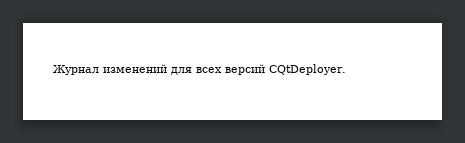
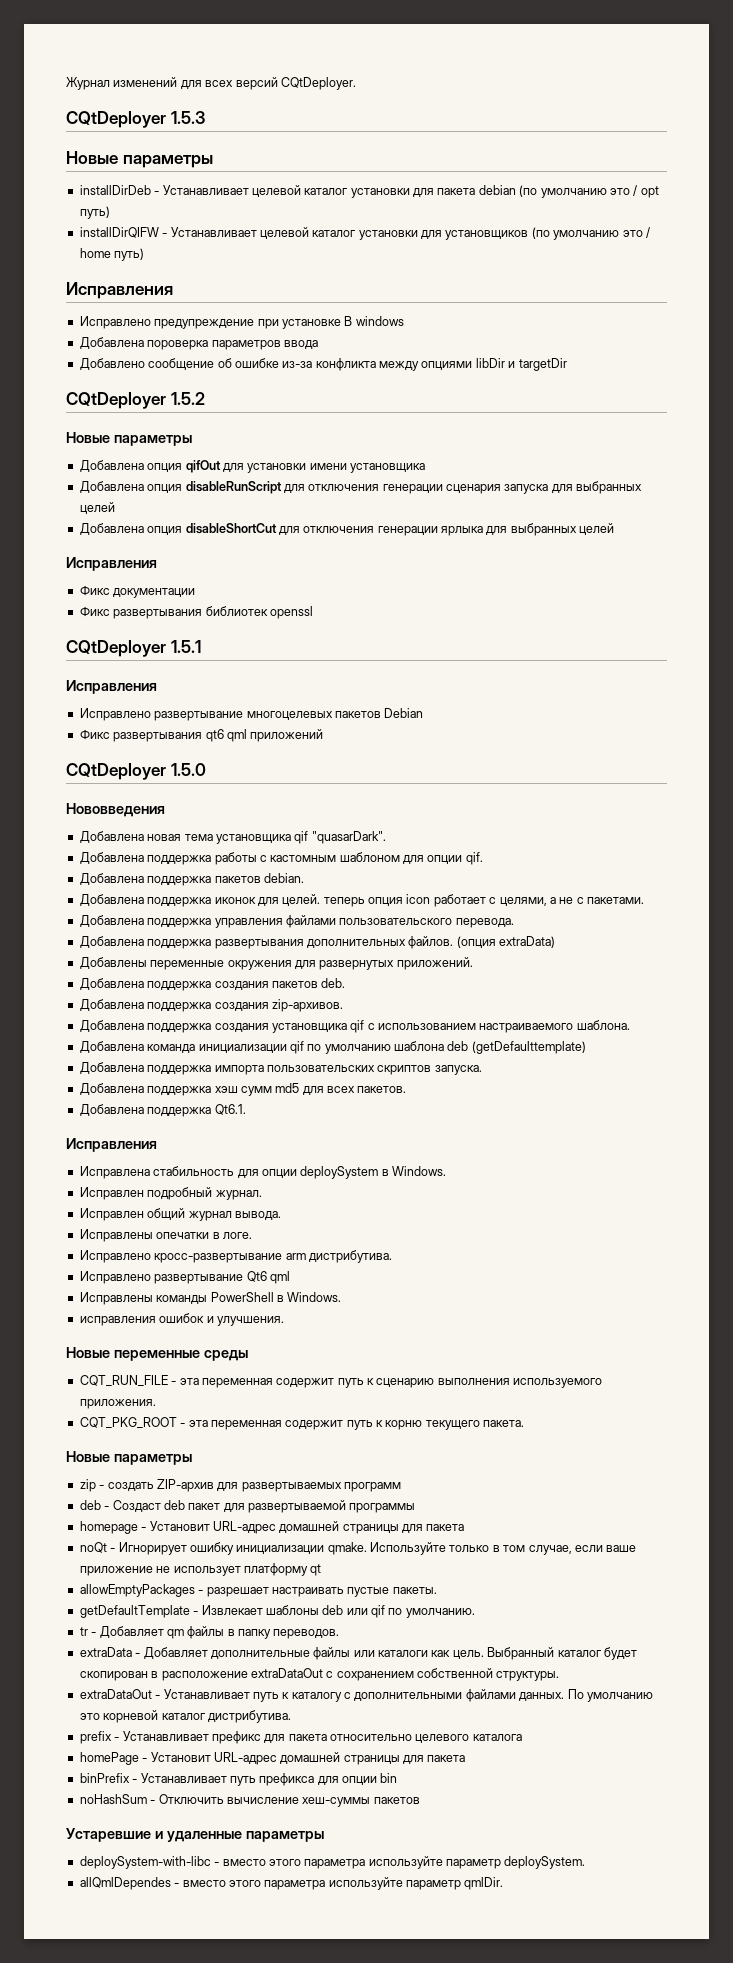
(346, 69) none -> [66,111,205,128] [66,151,213,168] [79,185,659,198] [79,206,110,219] [79,227,650,240] [79,248,145,261] [66,282,173,299] [79,316,404,329] [79,337,318,350] [79,358,567,371] [66,392,205,409] [66,432,192,446] [79,460,425,473] [79,481,643,494] [79,502,115,514] [79,523,615,536] [66,557,157,571] [79,585,196,598] [79,606,313,619] [66,640,201,657] [66,680,157,694] [79,708,424,721] [79,729,324,742] [66,763,206,780] [66,803,165,817] [79,831,386,844] [79,852,483,865] [79,873,304,886] [79,894,644,907] [79,915,514,928] [79,936,555,949] [79,957,473,970] [79,978,346,991] [79,999,343,1012] [79,1020,630,1033] [79,1041,586,1054] [79,1062,482,1075] [79,1083,407,1096] [79,1104,246,1117] [66,1138,157,1152] [79,1166,446,1179] [79,1187,262,1200] [79,1208,281,1221] [79,1229,252,1242] [79,1250,392,1263] [79,1271,290,1284] [79,1292,342,1305] [79,1313,284,1326] [66,1347,248,1361] [79,1375,603,1388] [79,1399,156,1409] [79,1417,525,1430] [66,1451,192,1465] [79,1479,401,1492] [79,1500,416,1513] [79,1521,465,1534] [79,1542,637,1555] [79,1563,322,1576] [79,1584,437,1597] [79,1605,475,1618] [79,1626,340,1639] [79,1647,637,1660] [79,1668,560,1681] [79,1689,653,1702] [79,1710,291,1723] [79,1731,522,1744] [79,1752,466,1765] [79,1773,398,1786] [79,1794,420,1807] [66,1828,324,1842] [79,1856,586,1869] [79,1877,504,1890] // CQtDeployer 1.5.3 // Новые параметры // installDirDeb - Устанавливает целевой каталог установки для пакета debian (по умолчанию это / opt путь) // installDirQIFW - Устанавливает целевой каталог установки для установщиков (по умолчанию это / home путь) // Исправления // Исправлено предупреждение при установке В windows // Добавлена пороверка параметров ввода // Добавлено сообщение об ошибке из-за конфликта между опциями libDir и targetDir // CQtDeployer 1.5.2 // Новые параметры // Добавлена опция qifOut для установки имени установщика // Добавлена опция disableRunScript для отключения генерации сценария запуска для выбранных целей // Добавлена опция disableShortCut для отключения генерации ярлыка для выбранных целей // Исправления // Фикс документации // Фикс развертывания библиотек openssl // CQtDeployer 1.5.1 // Исправления // Исправлено развертывание многоцелевых пакетов Debian // Фикс развертывания qt6 qml приложений // CQtDeployer 1.5.0 // Нововведения // Добавлена новая тема установщика qif "quasarDark". // Добавлена поддержка работы с кастомным шаблоном для опции qif. // Добавлена поддержка пакетов debian. // Добавлена поддержка иконок для целей. теперь опция icon работает с целями, а не с пакетами. // Добавлена поддержка управления файлами пользовательского перевода. // Добавлена поддержка развертывания дополнительных файлов. (опция extraData) // Добавлены переменные окружения для развернутых приложений. // Добавлена поддержка создания пакетов deb. // Добавлена поддержка создания zip-архивов. // Добавлена поддержка создания установщика qif с использованием настраиваемого шаблона. // Добавлена команда инициализации qif по умолчанию шаблона deb (getDefaulttemplate) // Добавлена поддержка импорта пользовательских скриптов запуска. // Добавлена поддержка хэш сумм md5 для всех пакетов. // Добавлена поддержка Qt6.1. // Исправления // Исправлена стабильность для опции deploySystem в Windows. // Исправлен подробный журнал. // Исправлен общий журнал вывода. // Исправлены опечатки в логе. // Исправлено кросс-развертывание arm дистрибутива. // Исправлено развертывание Qt6 qml // Исправлены команды PowerShell в Windows. // исправления ошибок и улучшения. // Новые переменные среды // CQT_RUN_FILE - эта переменная содержит путь к сценарию выполнения используемого приложения. // CQT_PKG_ROOT - эта переменная содержит путь к корню текущего пакета. // Новые параметры // zip - создать ZIP-архив для развертываемых программ // deb - Создаст deb пакет для развертываемой программы // homepage - Установит URL-адрес домашней страницы для пакета // noQt - Игнорирует ошибку инициализации qmake. Используйте только в том случае, если ваше приложение не использует платформу qt // allowEmptyPackages - разрешает настраивать пустые пакеты. // getDefaultTemplate - Извлекает шаблоны deb или qif по умолчанию. // tr - Добавляет qm файлы в папку переводов. // extraData - Добавляет дополнительные файлы или каталоги как цель. Выбранный каталог будет скопирован в расположение extraDataOut с сохранением собственной структуры. // extraDataOut - Устанавливает путь к каталогу с дополнительными файлами данных. По умолчанию это корневой каталог дистрибутива. // prefix - Устанавливает префикс для пакета относительно целевого каталога // homePage - Установит URL-адрес домашней страницы для пакета // binPrefix - Устанавливает путь префикса для опции bin // noHashSum - Отключить вычисление хеш-суммы пакетов // Устаревшие и удаленные параметры // deploySystem-with-libc - вместо этого параметра используйте параметр deploySystem. // allQmlDependes - вместо этого параметра используйте параметр qmlDir.

